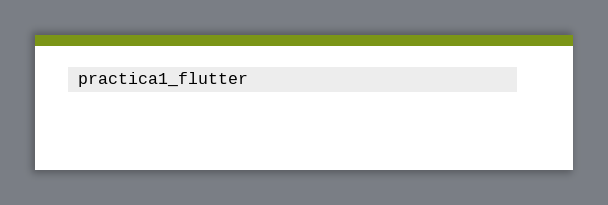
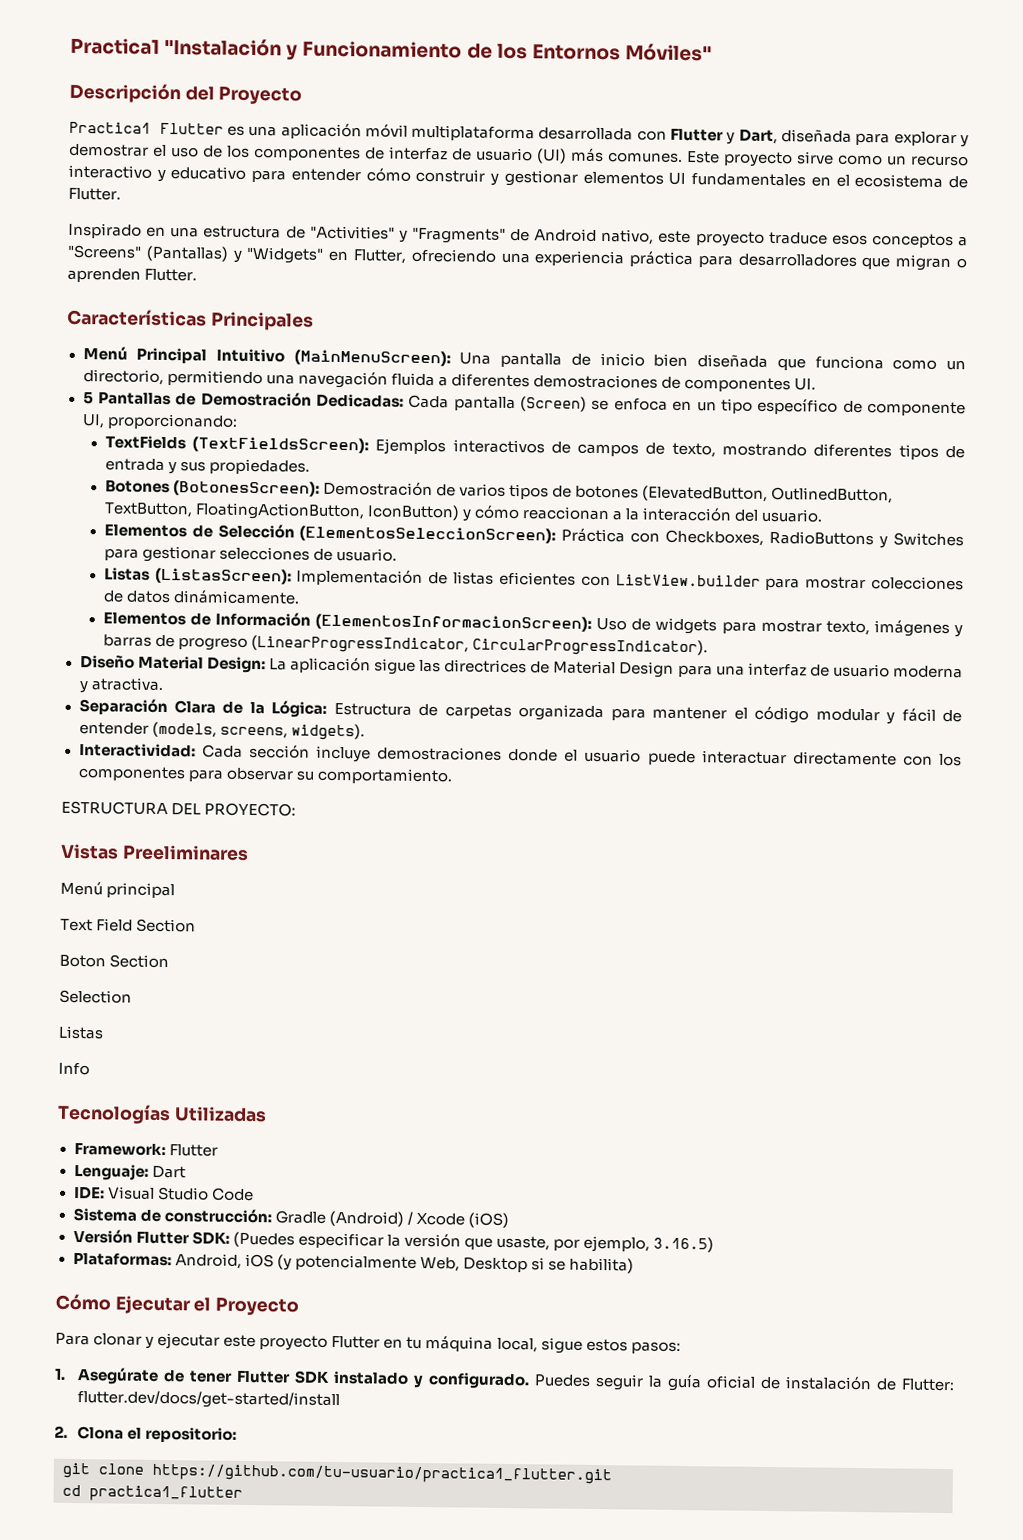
(77, 79) none -> [70,37,712,62] [69,82,303,105] [69,121,969,148] [69,143,969,168] [68,164,969,189] [68,187,121,201] [68,222,968,249] [67,244,968,272] [67,267,198,283] [67,308,314,331] [82,346,967,371] [82,369,816,393] [82,391,967,417] [81,413,238,430] [104,435,966,460] [104,458,310,475] [104,479,894,504] [103,502,824,523] [103,523,964,549] [103,545,397,563] [103,567,964,591] [102,589,300,605] [102,611,963,638] [102,634,708,657] [79,655,963,679] [78,677,164,694] [78,698,962,725] [78,721,365,741] [78,743,962,767] [77,766,453,785] [61,800,297,817] [60,843,249,861] [60,880,176,899] [60,918,197,933] [59,954,170,969] [59,989,132,1004] [58,1025,104,1040] [58,1062,90,1076] [57,1103,267,1125] [73,1142,218,1157] [73,1163,186,1181] [73,1185,254,1202] [72,1207,509,1228] [72,1228,715,1253] [72,1251,634,1274] [55,1293,300,1316] [55,1332,681,1354] [54,1367,955,1392] [77,1390,341,1410] [54,1425,238,1443] [62,1462,612,1485] [62,1484,81,1497] Practica1 "Instalación y Funcionamiento de los Entornos Móviles" // Descripción del Proyecto // Practica1 Flutter es una aplicación móvil multiplataforma desarrollada con Flutter y Dart, diseñada para explorar y demostrar el uso de los componentes de interfaz de usuario (UI) más comunes. Este proyecto sirve como un recurso interactivo y educativo para entender cómo construir y gestionar elementos UI fundamentales en el ecosistema de Flutter. // Inspirado en una estructura de "Activities" y "Fragments" de Android nativo, este proyecto traduce esos conceptos a "Screens" (Pantallas) y "Widgets" en Flutter, ofreciendo una experiencia práctica para desarrolladores que migran o aprenden Flutter. // Características Principales // Menú Principal Intuitivo (MainMenuScreen): Una pantalla de inicio bien diseñada que funciona como un directorio, permitiendo una navegación fluida a diferentes demostraciones de componentes UI. // 5 Pantallas de Demostración Dedicadas: Cada pantalla (Screen) se enfoca en un tipo específico de componente UI, proporcionando: // TextFields (TextFieldsScreen): Ejemplos interactivos de campos de texto, mostrando diferentes tipos de entrada y sus propiedades. // Botones (BotonesScreen): Demostración de varios tipos de botones (ElevatedButton, OutlinedButton, TextButton, FloatingActionButton, IconButton) y cómo reaccionan a la interacción del usuario. // Elementos de Selección (ElementosSeleccionScreen): Práctica con Checkboxes, RadioButtons y Switches para gestionar selecciones de usuario. // Listas (ListasScreen): Implementación de listas eficientes con ListView.builder para mostrar colecciones de datos dinámicamente. // Elementos de Información (ElementosInformacionScreen): Uso de widgets para mostrar texto, imágenes y barras de progreso (LinearProgressIndicator, CircularProgressIndicator). // Diseño Material Design: La aplicación sigue las directrices de Material Design para una interfaz de usuario moderna y atractiva. // Separación Clara de la Lógica: Estructura de carpetas organizada para mantener el código modular y fácil de entender (models, screens, widgets). // Interactividad: Cada sección incluye demostraciones donde el usuario puede interactuar directamente con los componentes para observar su comportamiento. // ESTRUCTURA DEL PROYECTO: // Vistas Preeliminares // Menú principal // Text Field Section // Boton Section // Selection // Listas // Info // Tecnologías Utilizadas // Framework: Flutter // Lenguaje: Dart // IDE: Visual Studio Code // Sistema de construcción: Gradle (Android) / Xcode (iOS) // Versión Flutter SDK: (Puedes especificar la versión que usaste, por ejemplo, 3.16.5) // Plataformas: Android, iOS (y potencialmente Web, Desktop si se habilita) // Cómo Ejecutar el Proyecto // Para clonar y ejecutar este proyecto Flutter en tu máquina local, sigue estos pasos: // 1. Asegúrate de tener Flutter SDK instalado y configurado. Puedes seguir la guía oficial de instalación de Flutter: flutter.dev/docs/get-started/install // 2. Clona el repositorio: // git clone https://github.com/tu-usuario/practica1_flutter.git // cd

